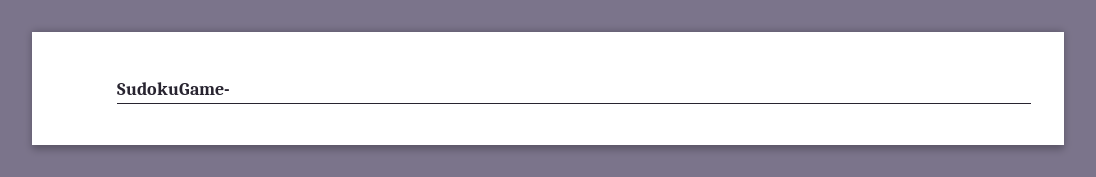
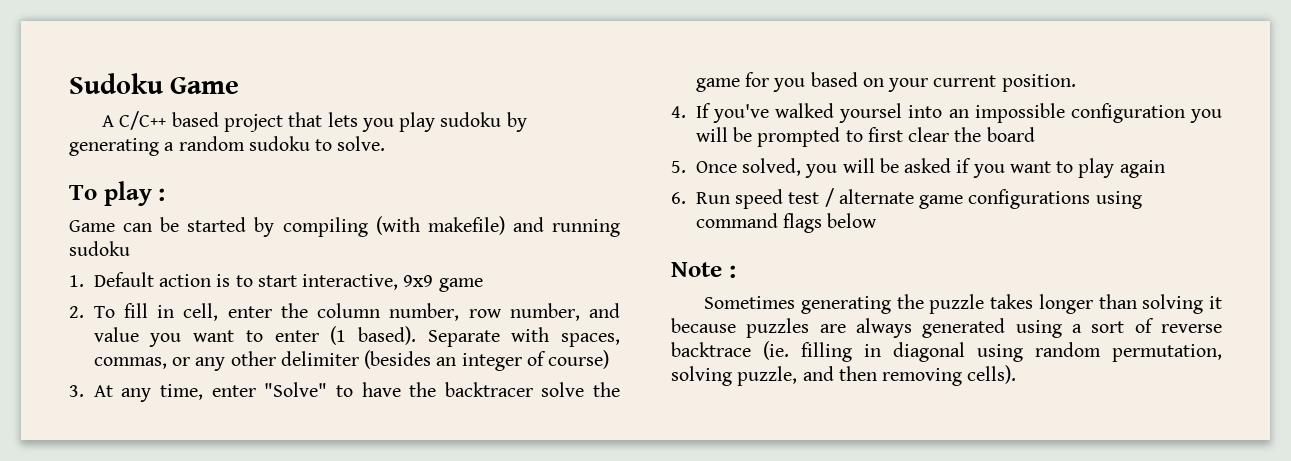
[117,82,230,95] SudokuGame- -> [69,73,240,94] [102,111,527,132] [69,136,386,156] [69,181,166,206] [69,216,620,237] [69,241,130,256] [69,272,483,292] [69,303,621,321] [93,326,620,347] [93,350,610,371] [69,382,620,402] [695,72,1076,92] [671,103,1222,123] [695,127,1035,147] [671,158,1165,178] [671,188,1142,209] [695,213,878,233] [671,262,736,278] [704,294,1222,314] [671,318,1222,338] [671,341,1222,362] [671,365,1017,386] Sudoku Game // A C/C++ based project that lets you play sudoku by generating a random sudoku to solve. // To play : // Game can be started by compiling (with makefile) and running sudoku // 1. Default action is to start interactive, 9x9 game // 2. To fill in cell, enter the column number, row number, and value you want to enter (1 based). Separate with spaces, commas, or any other delimiter (besides an integer of course) // 3. At any time, enter "Solve" to have the backtracer solve the game for you based on your current position. // 4. If you've walked yoursel into an impossible configuration you will be prompted to first clear the board // 5. Once solved, you will be asked if you want to play again // 6. Run speed test / alternate game configurations using command flags below // Note : // Sometimes generating the puzzle takes longer than solving it because puzzles are always generated using a sort of reverse backtrace (ie. filling in diagonal using random permutation, solving puzzle, and then removing cells).

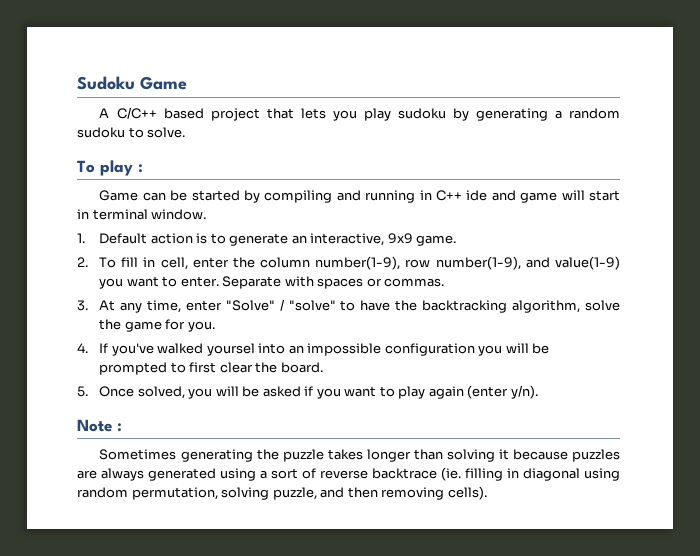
[375,216,620,237] [69,241,130,256] (with makefile) and running sudoku -> [336,190,621,203] [77,209,207,220] and running in C++ ide and game will start in terminal window.
[257,275,297,287] start -> [229,233,307,246] generate an
[438,278,483,292] game -> [416,235,457,246] game.
[389,303,621,321] [93,326,620,347] [93,350,610,371] number, row number, and value you want to enter (1 based). Separate with spaces, commas, or any other delimiter (besides an integer of course) -> [315,256,620,270] [99,276,445,289] number(1-9), row number(1-9), and value(1-9) you want to enter. Separate with spaces or commas.
(328, 389) none -> [279,299,336,311] / "solve"
[444,382,533,397] backtracer -> [422,300,581,313] backtracking algorithm,
[773,72,1076,92] you based on your current position. -> [187,321,215,332] you.
[986,127,1035,142] board -> [280,362,323,373] board.
[671,188,1142,209] [695,213,878,233] // 6. Run speed test / alternate game configurations using command flags below -> [467,385,538,399] (enter y/n).

